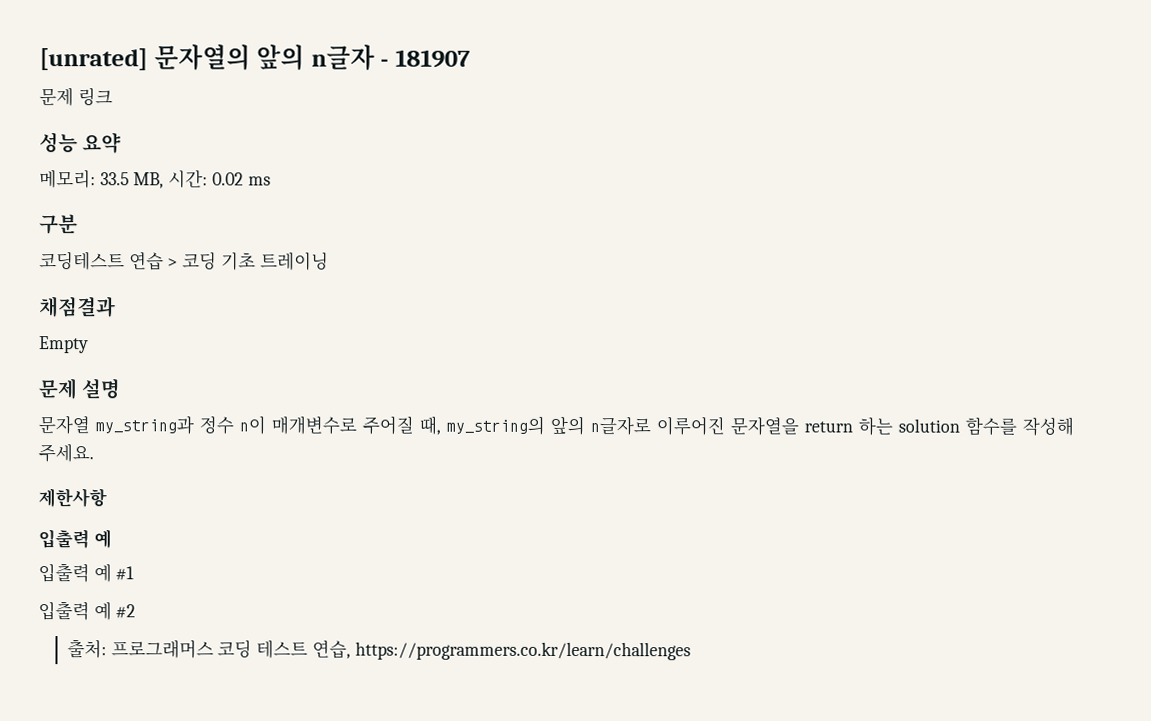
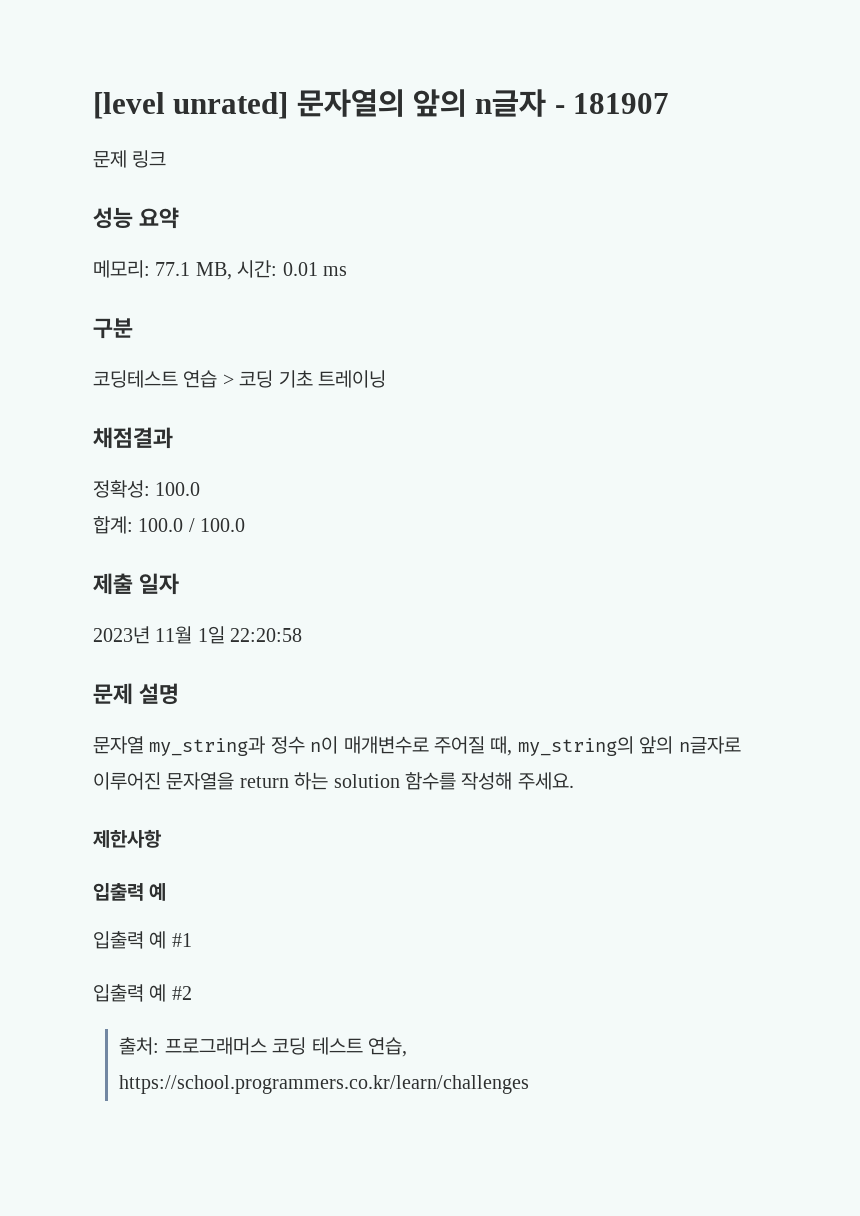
[39,48,148,71] [unrated] -> [93,92,289,119] [level unrated]
[99,172,130,186] 33.5 -> [155,262,191,276] 77.1
[211,172,244,186] 0.02 -> [282,262,318,276] 0.01
[39,336,89,354] Empty -> [93,480,201,498] [93,516,246,534] [93,573,180,595] [93,626,303,644] 정확성: 100.0 // 합계: 100.0 / 100.0 // 제출 일자 // 2023년 11월 1일 22:20:58
[354,641,691,661] https://programmers.co.kr/learn/challenges -> [119,1075,530,1094] https://school.programmers.co.kr/learn/challenges

